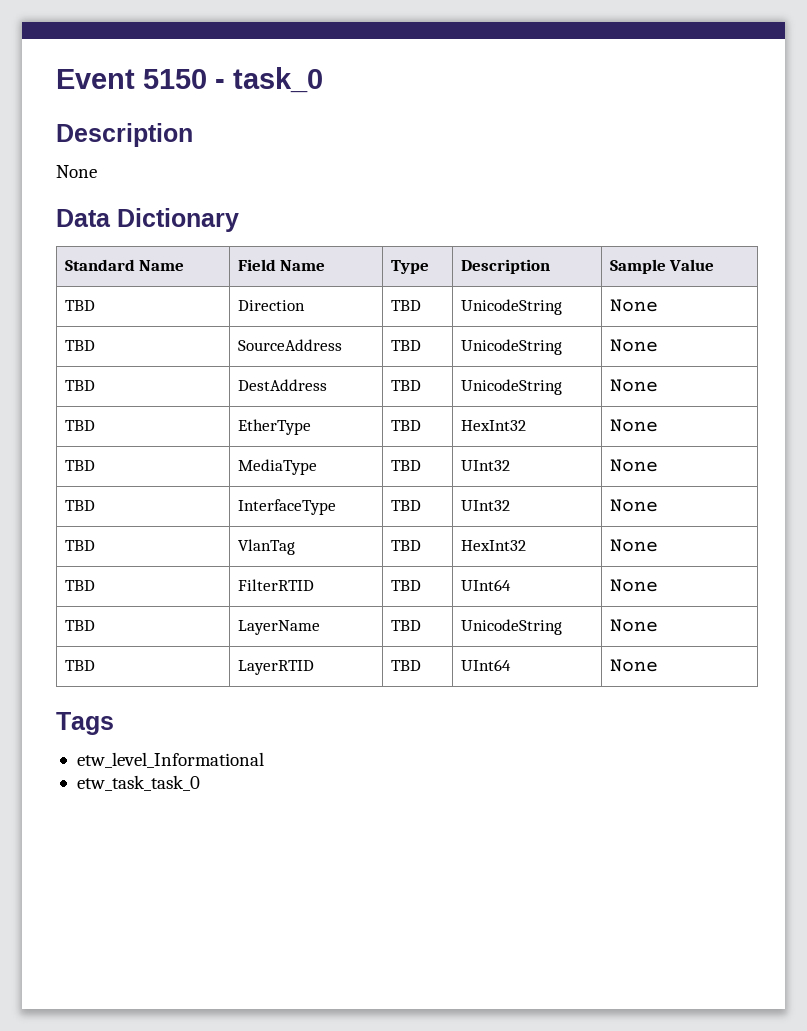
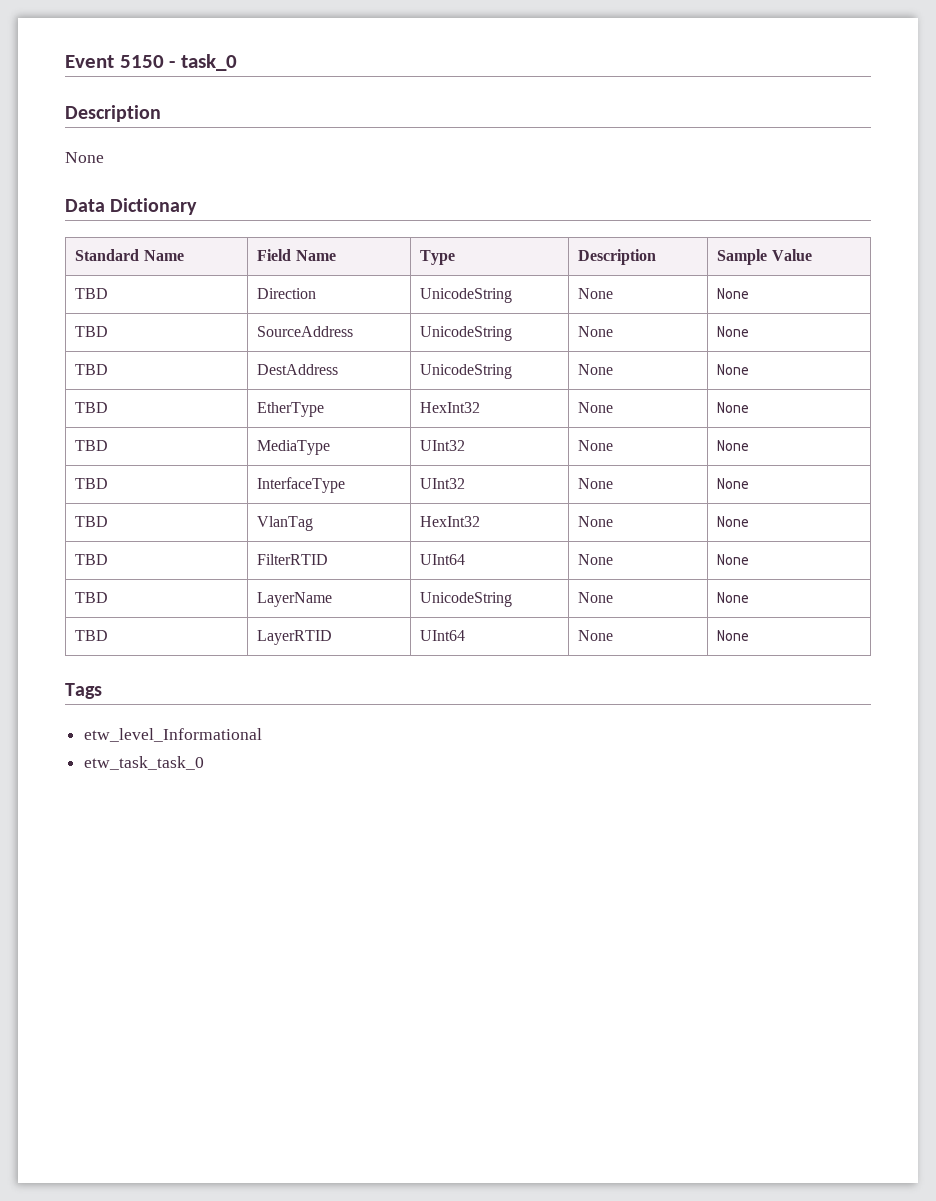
[390,300,421,311] [460,299,562,315] TBD | UnicodeString -> [420,288,513,303] [578,288,614,299] UnicodeString | None
[390,340,421,351] [460,339,562,355] TBD | UnicodeString -> [420,326,513,341] [578,326,614,337] UnicodeString | None
[390,380,421,391] [460,379,562,395] TBD | UnicodeString -> [420,364,513,379] [578,364,614,375] UnicodeString | None
[390,420,421,431] [460,420,526,431] TBD | HexInt32 -> [420,402,481,413] [578,402,614,413] HexInt32 | None
[390,460,421,471] [460,460,510,471] TBD | UInt32 -> [420,440,466,451] [578,440,614,451] UInt32 | None
[390,500,421,511] [460,500,510,511] TBD | UInt32 -> [420,478,466,489] [578,478,614,489] UInt32 | None
[390,540,421,551] [460,540,526,551] TBD | HexInt32 -> [420,516,481,527] [578,516,614,527] HexInt32 | None
[390,580,421,591] [460,579,511,591] TBD | UInt64 -> [420,554,466,565] [578,554,614,565] UInt64 | None
[390,620,421,631] [460,619,562,635] TBD | UnicodeString -> [420,592,513,607] [578,592,614,603] UnicodeString | None
[390,660,421,671] [460,659,511,671] TBD | UInt64 -> [420,630,466,641] [578,630,614,641] UInt64 | None

